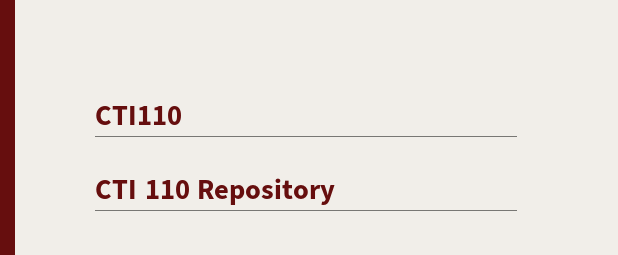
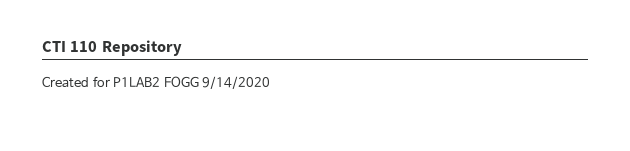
[95,106,182,125] CTI110 // -> (42, 46) none
(336, 191) none -> [42,76,271,89] // Created for P1LAB2 FOGG 9/14/2020

